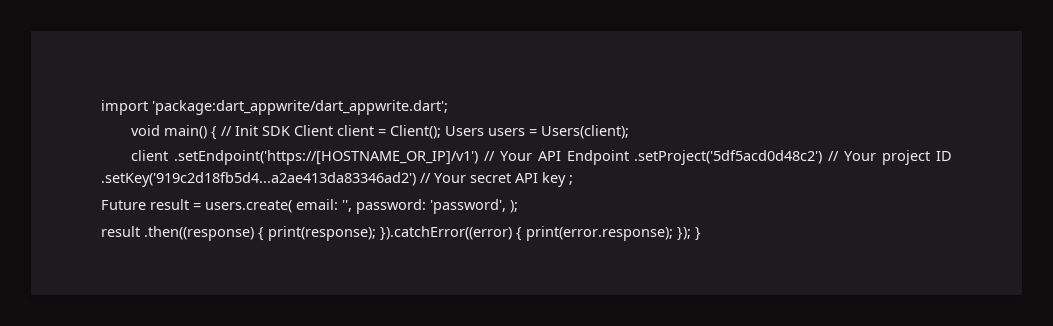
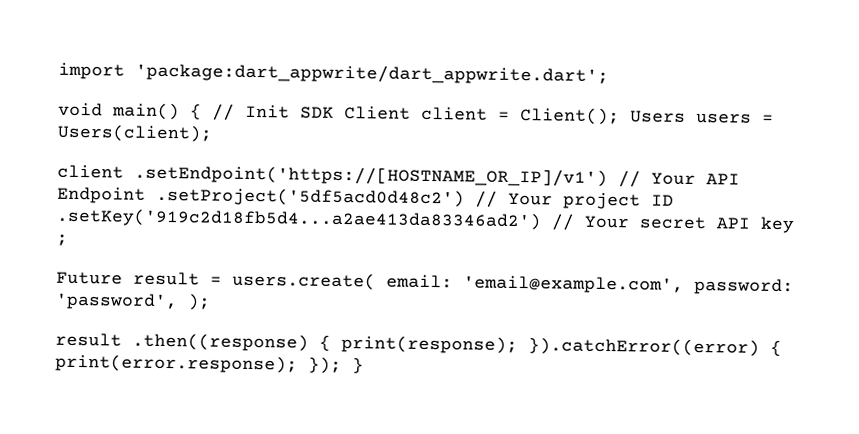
[342,200,352,212] '', -> [463,275,684,294] 'email@example.com',

